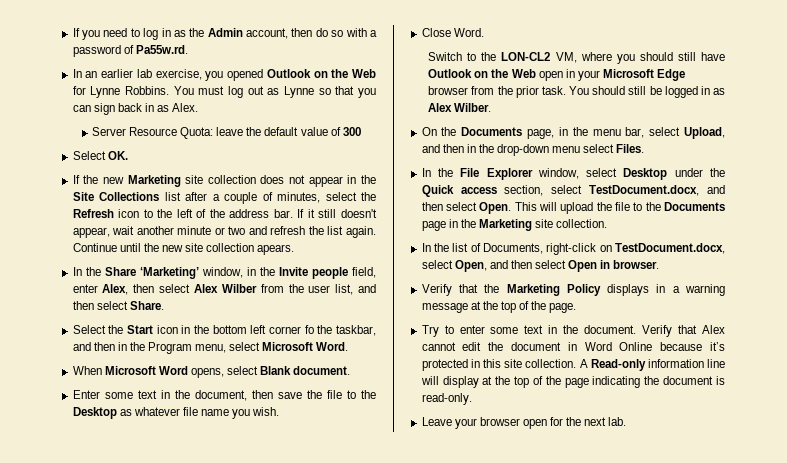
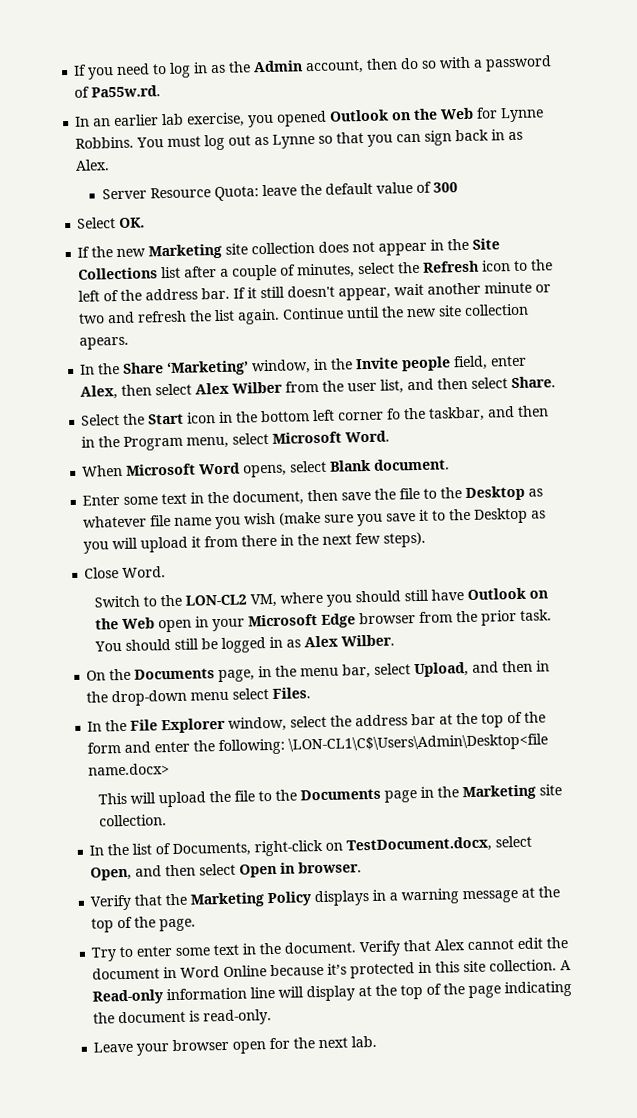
[252,407,280,416] wish. -> [244,507,547,527] [83,531,427,554] wish (make sure you save it to the Desktop as you will upload it from there in the next few steps).
[623,168,725,180] [421,185,725,197] [421,202,512,214] Desktop under the Quick access section, select TestDocument.docx, and then select Open. -> [330,711,547,728] [87,733,549,756] [88,763,171,776] the address bar at the top of the form and enter the following: \LON-CL1\C$\Users\Admin\Desktop<file name.docx> //

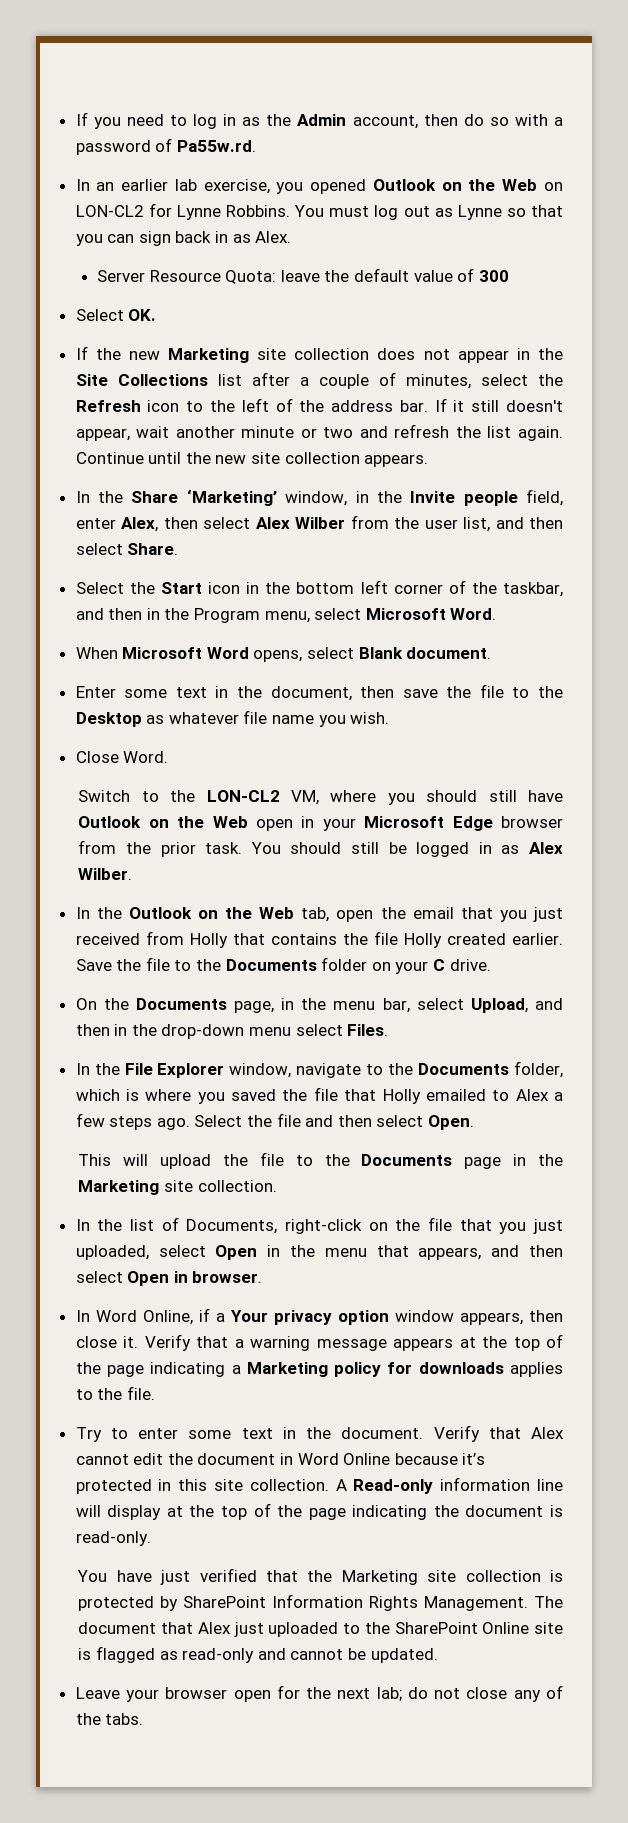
(475, 113) none -> [544,182,563,191] [75,205,144,217] on LON-CL2
[79,336,130,350] apears. -> [364,454,429,467] appears.
[386,408,402,420] fo -> [448,580,466,594] of
[244,507,547,527] [83,531,427,554] wish (make sure you save it to the Desktop as you will upload it from there in the next few steps). -> [350,712,390,724] wish.
(396, 640) none -> [75,907,563,922] [75,931,564,948] [75,957,491,974] // In the Outlook on the Web tab, open the email that you just received from Holly that contains the file Holly created earlier. Save the file to the Documents folder on your C drive.
[290,711,547,728] [87,733,549,756] [88,763,171,776] select the address bar at the top of the form and enter the following: \LON-CL1\C$\Users\Admin\Desktop<file name.docx> -> [296,1061,563,1078] [75,1087,563,1104] [75,1113,475,1130] navigate to the Documents folder, which is where you saved the file that Holly emailed to Alex a few steps ago. Select the file and then select Open.
[346,835,533,854] [90,866,133,881] TestDocument.docx, select Open, -> [395,1217,564,1234] [75,1245,482,1260] the file that you just uploaded, select Open in the menu that appears,
[90,889,387,911] Verify that the Marketing Policy displays in -> [75,1308,563,1325] [75,1334,229,1351] In Word Online, if a Your privacy option window appears, then close it. Verify that
[521,886,561,898] [91,916,197,933] at the top of the page. -> [393,1334,563,1351] [75,1362,563,1377] [75,1386,155,1400] appears at the top of the page indicating a Marketing policy for downloads applies to the file.
(273, 1017) none -> [77,1568,563,1585] [78,1594,563,1611] [78,1622,563,1637] [78,1646,438,1663] // You have just verified that the Marketing site collection is protected by SharePoint Information Rights Management. The document that Alex just uploaded to the SharePoint Online site is flagged as read-only and cannot be updated.
[351,1035,378,1048] lab. -> [376,1685,563,1702] [75,1713,144,1725] lab; do not close any of the tabs.

